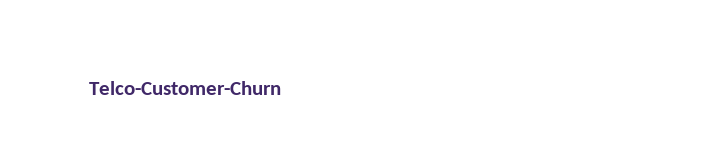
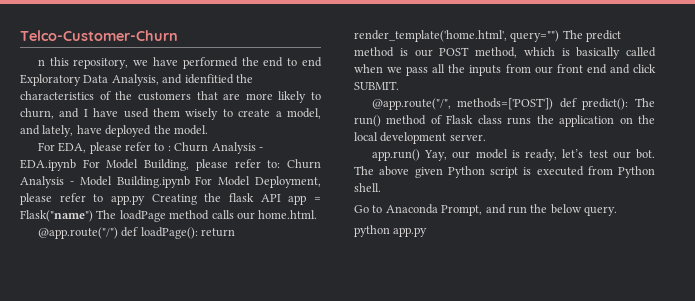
(281, 88) none -> [37,57,322,69] [20,74,253,86] [20,91,321,103] [20,108,321,120] [20,125,208,137] [37,142,263,154] [20,159,322,171] [20,176,321,188] [20,193,321,205] [20,210,318,222] [37,227,236,239] [354,30,622,42] [354,47,656,59] [354,64,656,76] [354,81,399,90] [371,98,655,110] [354,115,655,127] [354,132,486,144] [371,149,655,161] [354,166,655,178] [354,183,381,192] [354,204,617,216] [354,225,428,237] // n this repository, we have performed the end to end Exploratory Data Analysis, and idenfitied the characteristics of the customers that are more likely to churn, and I have used them wisely to create a model, and lately, have deployed the model. // For EDA, please refer to : Churn Analysis - EDA.ipynb For Model Building, please refer to: Churn Analysis - Model Building.ipynb For Model Deployment, please refer to app.py Creating the flask API app = Flask("name") The loadPage method calls our home.html. // @app.route("/") def loadPage(): return render_template('home.html', query="") The predict method is our POST method, which is basically called when we pass all the inputs from our front end and click SUBMIT. // @app.route("/", methods=['POST']) def predict(): The run() method of Flask class runs the application on the local development server. // app.run() Yay, our model is ready, let’s test our bot. The above given Python script is executed from Python shell. // Go to Anaconda Prompt, and run the below query. // python app.py

